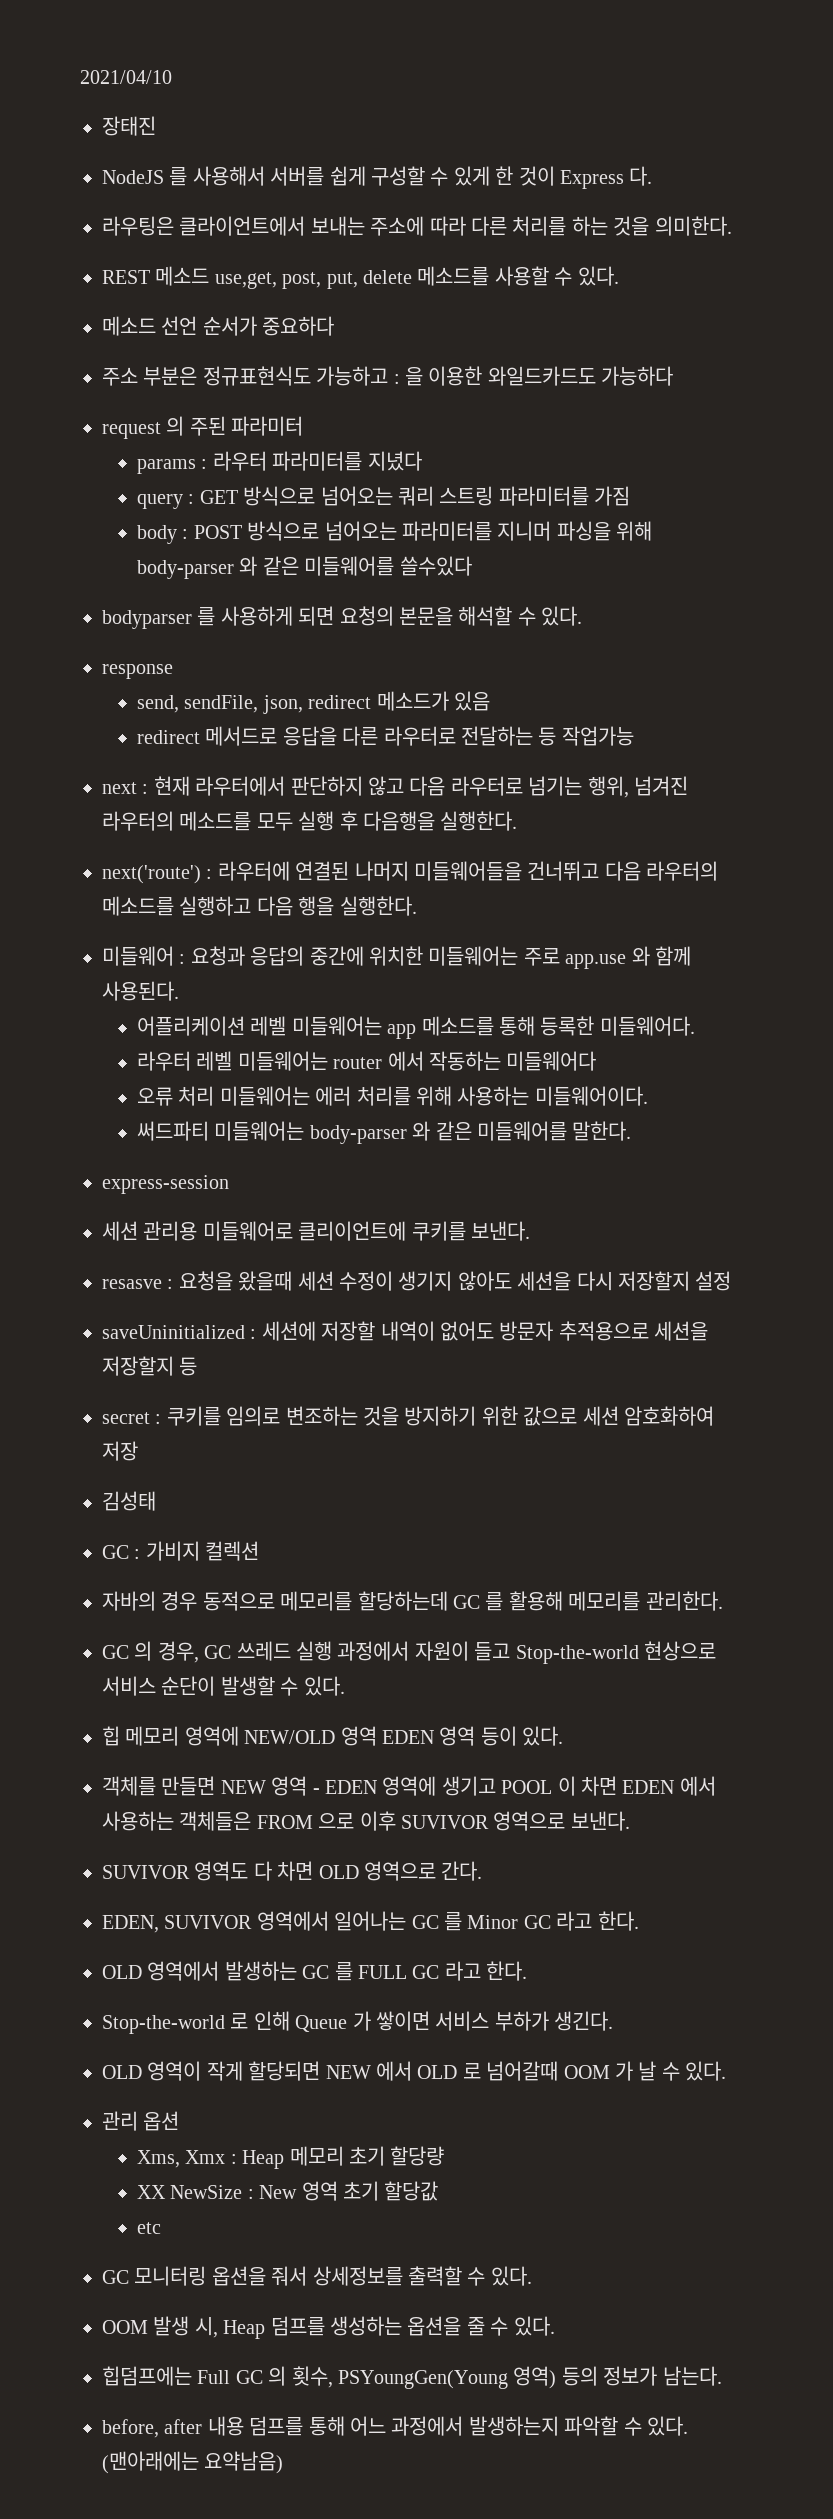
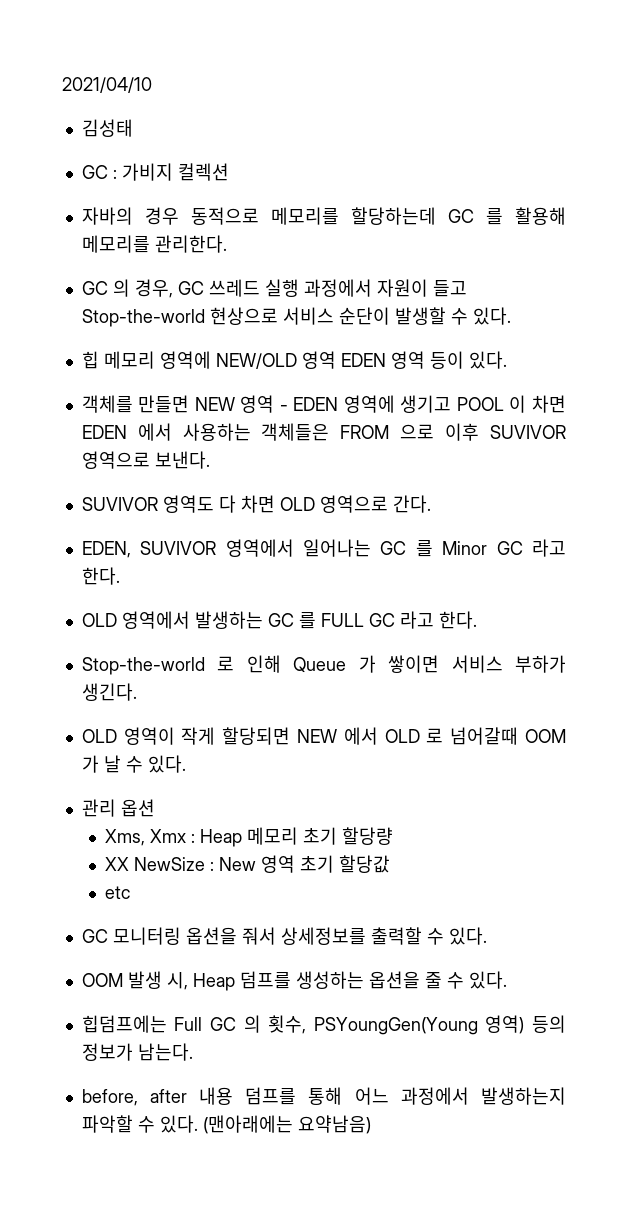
[102,116,156,136] [102,166,653,189] [102,216,732,236] [102,266,619,289] [102,316,335,336] [102,366,674,386] [102,416,304,439] [137,451,422,474] [137,486,631,509] [137,521,653,544] [137,556,472,579] [102,606,583,629] [102,664,173,679] [137,691,491,714] [137,726,634,746] [102,776,688,798] [102,811,518,831] [102,861,719,884] [102,896,417,916] [102,946,691,969] [102,981,179,1001] [137,1016,695,1039] [137,1051,597,1071] [137,1086,648,1106] [137,1121,632,1144] [102,1175,229,1194] [102,1221,530,1241] [102,1271,732,1291] [102,1321,709,1341] [102,1356,198,1376] [102,1406,714,1426] [102,1441,138,1461] // 장태진 // NodeJS 를 사용해서 서버를 쉽게 구성할 수 있게 한 것이 Express 다. // 라우팅은 클라이언트에서 보내는 주소에 따라 다른 처리를 하는 것을 의미한다. // REST 메소드 use,get, post, put, delete 메소드를 사용할 수 있다. // 메소드 선언 순서가 중요하다 // 주소 부분은 정규표현식도 가능하고 : 을 이용한 와일드카드도 가능하다 // request 의 주된 파라미터 // params : 라우터 파라미터를 지녔다 // query : GET 방식으로 넘어오는 쿼리 스트링 파라미터를 가짐 // body : POST 방식으로 넘어오는 파라미터를 지니머 파싱을 위해 body-parser 와 같은 미들웨어를 쓸수있다 // bodyparser 를 사용하게 되면 요청의 본문을 해석할 수 있다. // response // send, sendFile, json, redirect 메소드가 있음 // redirect 메서드로 응답을 다른 라우터로 전달하는 등 작업가능 // next : 현재 라우터에서 판단하지 않고 다음 라우터로 넘기는 행위, 넘겨진 라우터의 메소드를 모두 실행 후 다음행을 실행한다. // next('route') : 라우터에 연결된 나머지 미들웨어들을 건너뛰고 다음 라우터의 메소드를 실행하고 다음 행을 실행한다. // 미들웨어 : 요청과 응답의 중간에 위치한 미들웨어는 주로 app.use 와 함께 사용된다. // 어플리케이션 레벨 미들웨어는 app 메소드를 통해 등록한 미들웨어다. // 라우터 레벨 미들웨어는 router 에서 작동하는 미들웨어다 // 오류 처리 미들웨어는 에러 처리를 위해 사용하는 미들웨어이다. // 써드파티 미들웨어는 body-parser 와 같은 미들웨어를 말한다. // express-session // 세션 관리용 미들웨어로 클리이언트에 쿠키를 보낸다. // resasve : 요청을 왔을때 세션 수정이 생기지 않아도 세션을 다시 저장할지 설정 // saveUninitialized : 세션에 저장할 내역이 없어도 방문자 추적용으로 세션을 저장할지 등 // secret : 쿠키를 임의로 변조하는 것을 방지하기 위한 값으로 세션 암호화하여 저장 -> (152, 85) none

